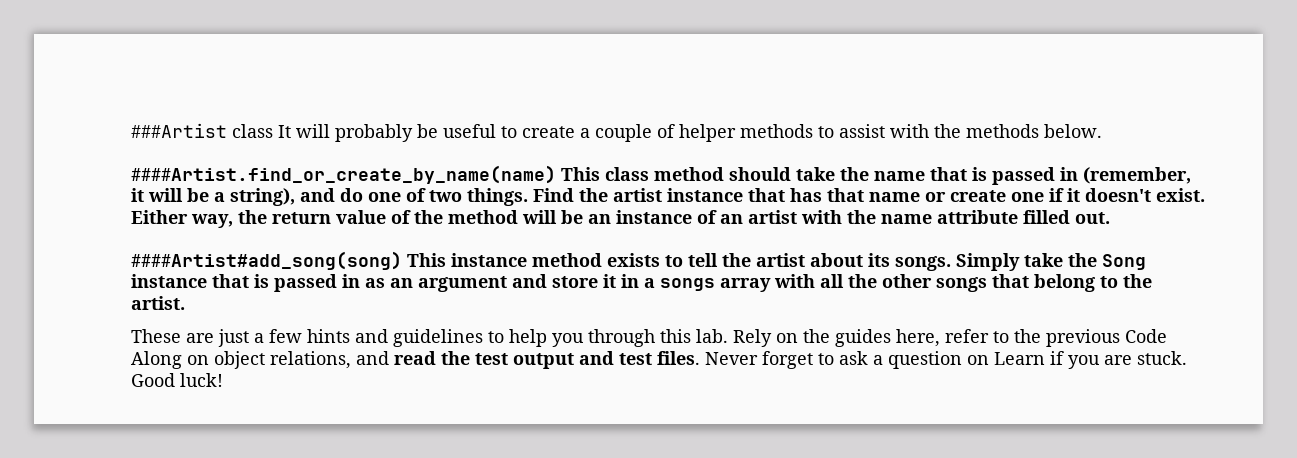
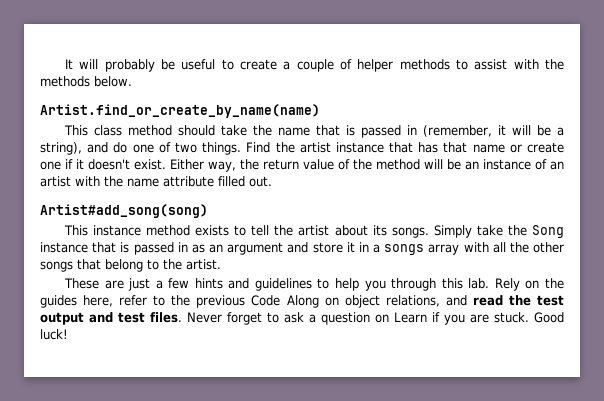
[131,123,273,138] ###Artist class -> (64, 64) none
[131,165,556,184] ####Artist.find_or_create_by_name(name) -> [40,104,320,118] Artist.find_or_create_by_name(name) //
[131,251,402,270] ####Artist#add_song(song) -> [40,204,208,218] Artist#add_song(song) //

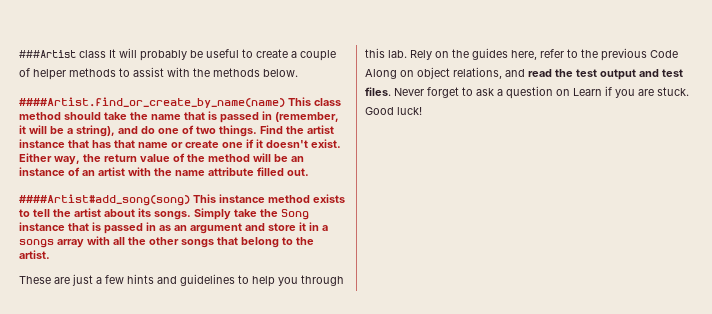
(64, 64) none -> [19,50,106,58] ###Artist class
[40,104,320,118] Artist.find_or_create_by_name(name) // -> [19,97,285,108] ####Artist.find_or_create_by_name(name)
[40,204,208,218] Artist#add_song(song) // -> [19,194,190,206] ####Artist#add_song(song)

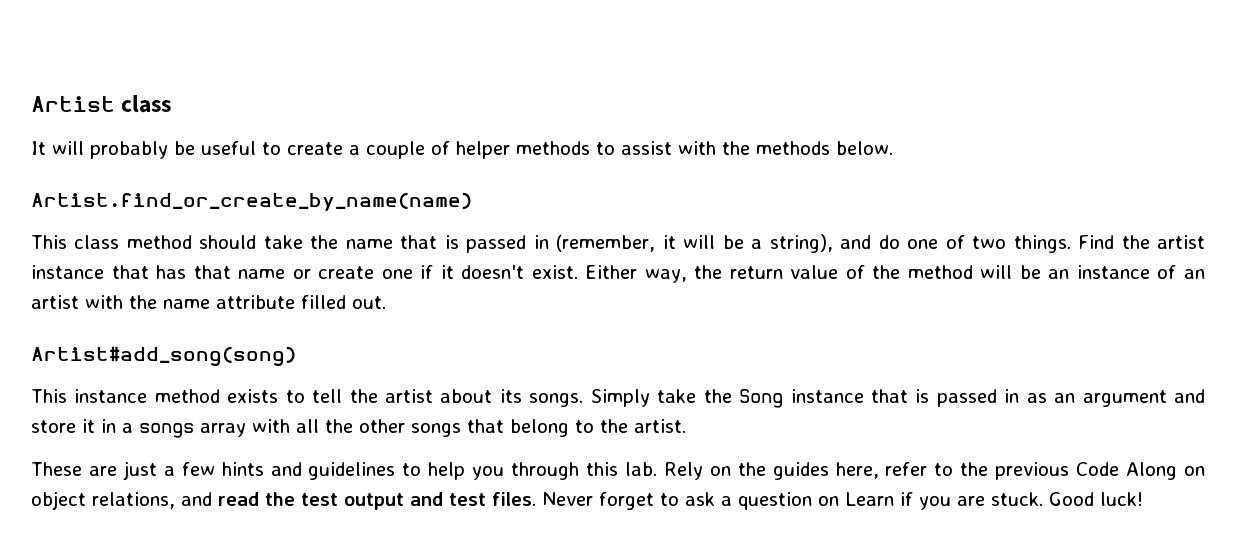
[19,50,106,58] ###Artist class -> [31,95,172,113] Artist class //
[19,97,285,108] ####Artist.find_or_create_by_name(name) -> [31,192,472,211] Artist.find_or_create_by_name(name) //
[19,194,190,206] ####Artist#add_song(song) -> [31,346,296,366] Artist#add_song(song) //

